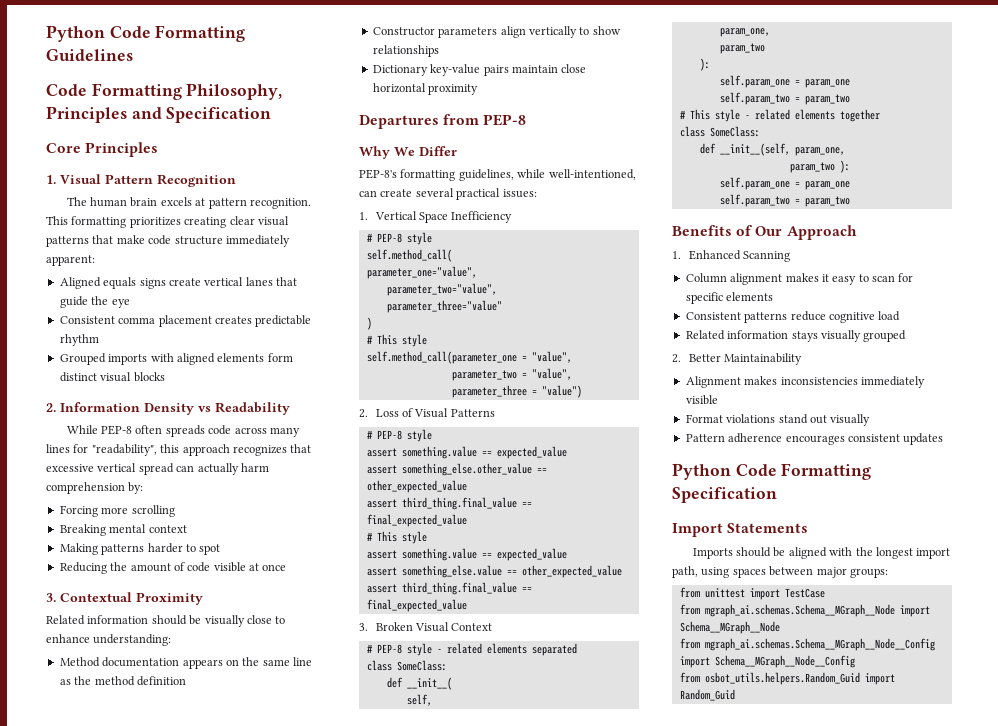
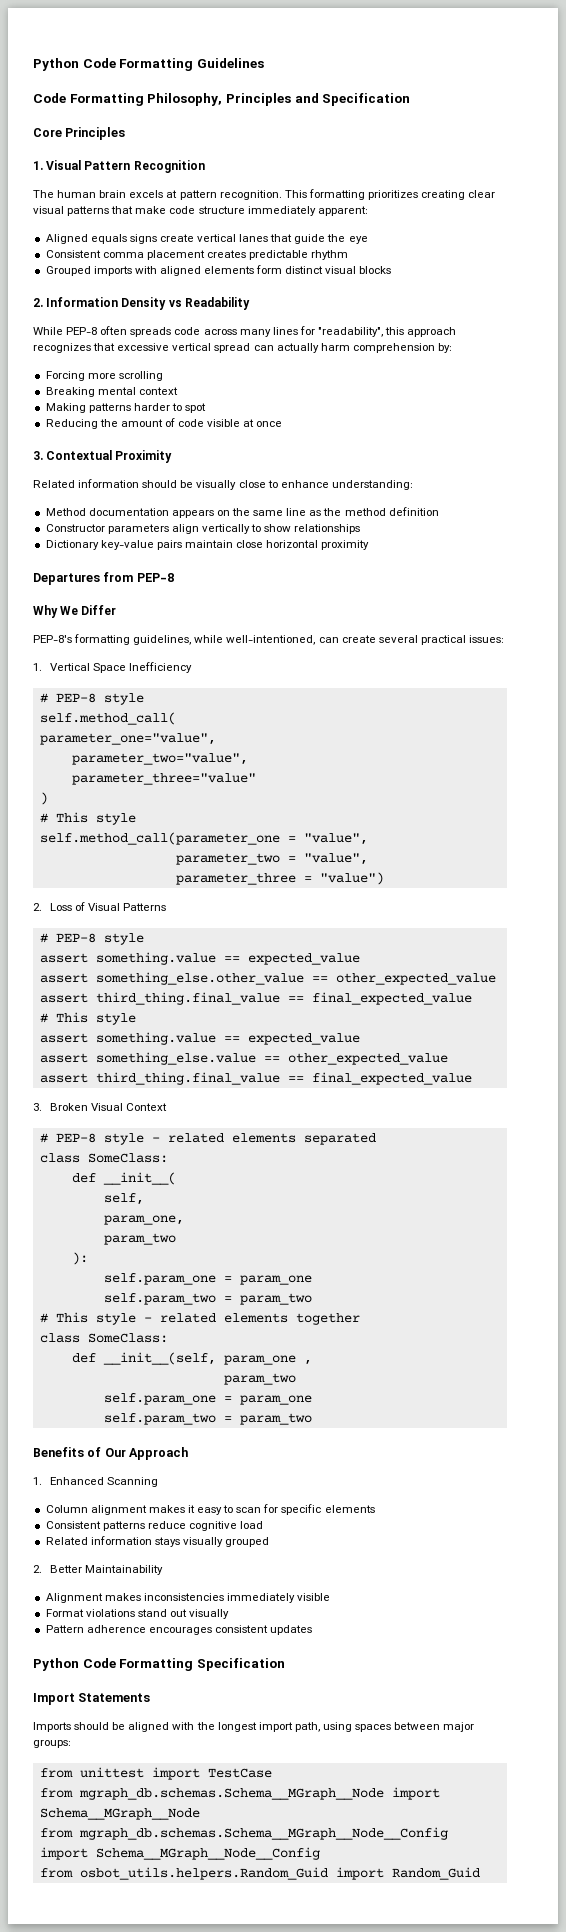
[794,147,845,156] [789,160,850,173] param_one, // param_two ): -> [223,1355,312,1365] [223,1373,296,1385] param_one , // param_two
[704,604,895,617] mgraph_ai.schemas.Schema__MGraph__Node -> [78,1788,384,1800] mgraph_db.schemas.Schema__MGraph__Node
[704,638,935,651] mgraph_ai.schemas.Schema__MGraph__Node__Config -> [78,1827,448,1840] mgraph_db.schemas.Schema__MGraph__Node__Config

